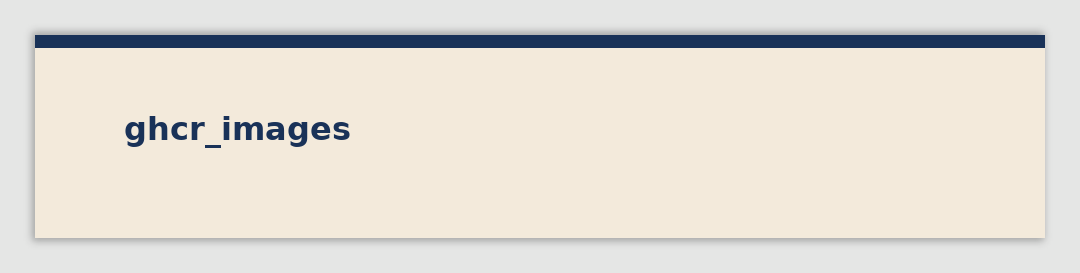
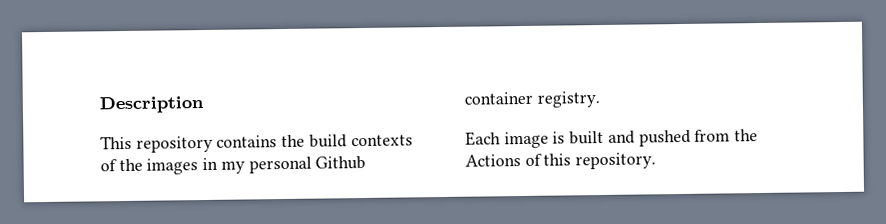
[124,116,351,148] ghcr_images -> [99,96,204,114] [100,134,413,153] [100,155,367,175] [464,91,600,108] [465,129,759,149] [465,152,657,170] Description // This repository contains the build contexts of the images in my personal Github container registry. // Each image is built and pushed from the Actions of this repository.

